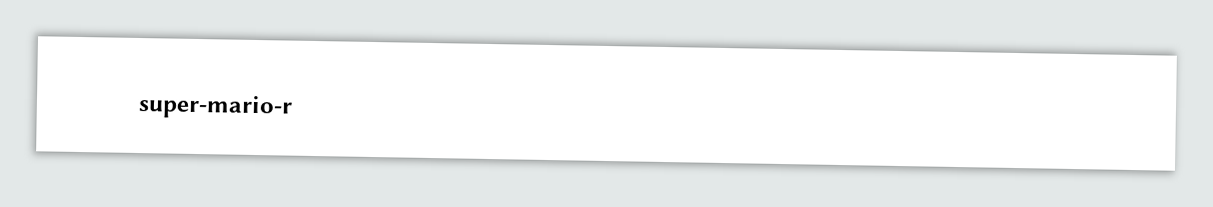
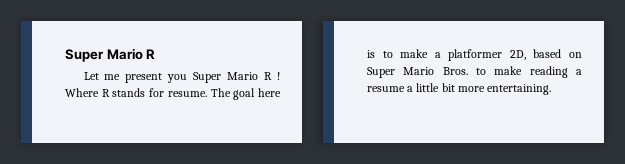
[138,94,293,120] super-mario-r -> [65,48,156,62] [83,72,280,83] [65,88,281,100] [367,49,582,61] [367,66,582,78] [367,83,552,95] Super Mario R // Let me present you Super Mario R ! Where R stands for resume. The goal here is to make a platformer 2D, based on Super Mario Bros. to make reading a resume a little bit more entertaining.

